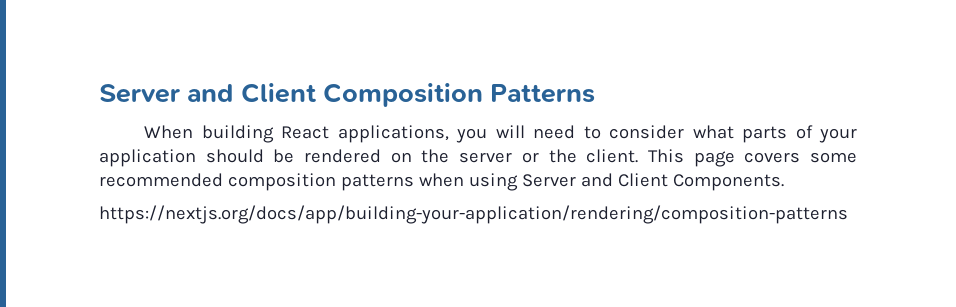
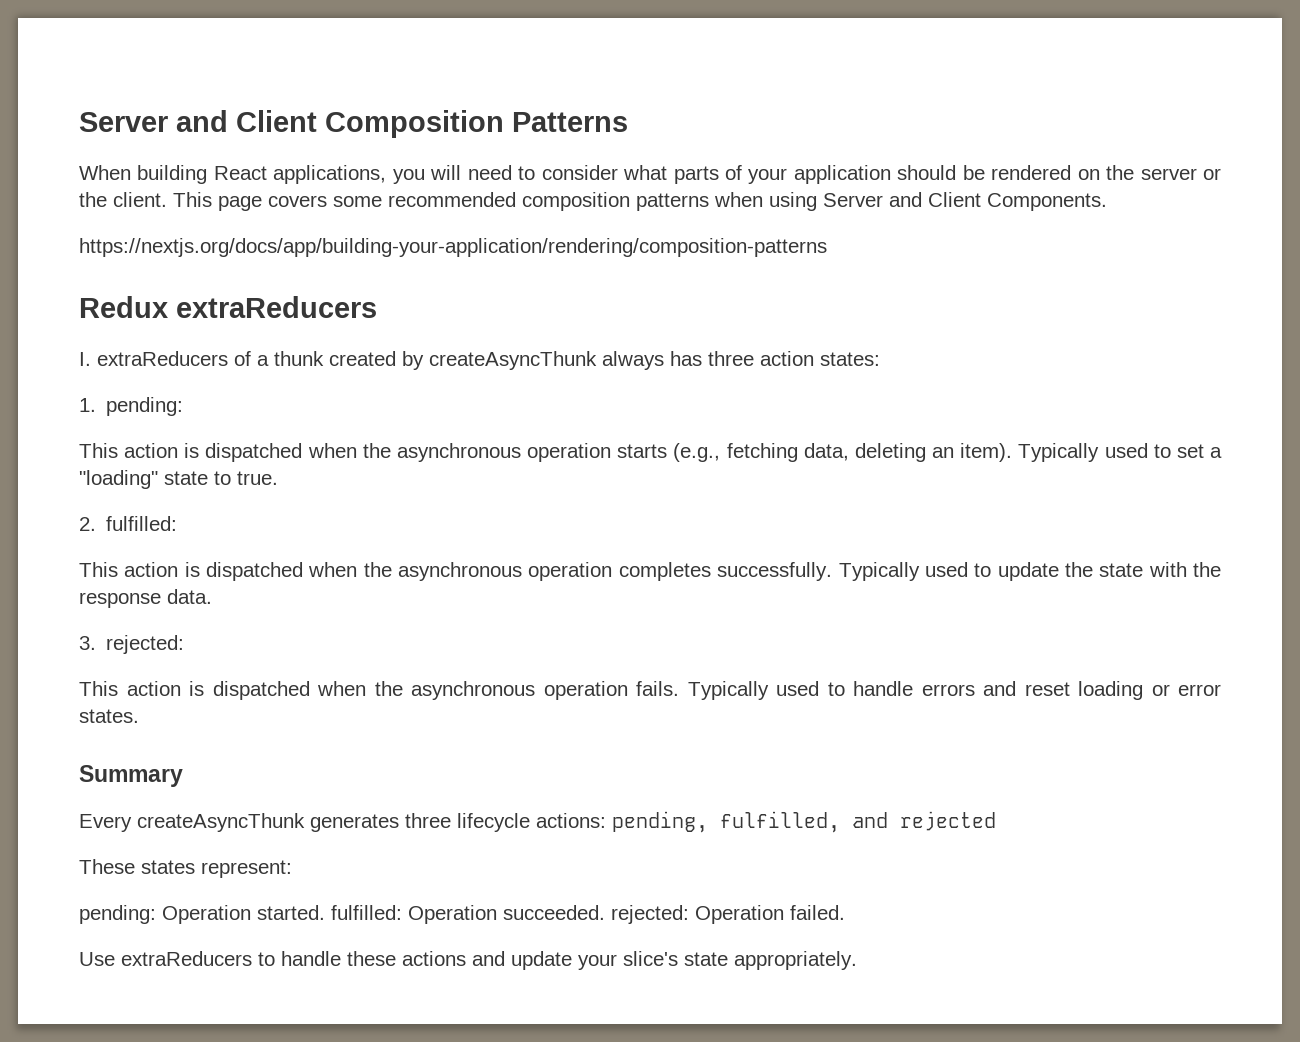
(848, 214) none -> [79,296,377,318] [79,351,880,370] [79,397,184,416] [79,443,1222,462] [79,470,278,489] [79,516,178,531] [79,562,1221,581] [79,589,212,608] [79,635,185,654] [79,681,1221,700] [79,709,139,723] [79,765,183,787] [79,811,996,833] [79,859,292,878] [79,905,845,924] [79,951,857,970] // Redux extraReducers // I. extraReducers of a thunk created by createAsyncThunk always has three action states: // 1. pending: // This action is dispatched when the asynchronous operation starts (e.g., fetching data, deleting an item). Typically used to set a "loading" state to true. // 2. fulfilled: // This action is dispatched when the asynchronous operation completes successfully. Typically used to update the state with the response data. // 3. rejected: // This action is dispatched when the asynchronous operation fails. Typically used to handle errors and reset loading or error states. // Summary // Every createAsyncThunk generates three lifecycle actions: pending, fulfilled, and rejected // These states represent: // pending: Operation started. fulfilled: Operation succeeded. rejected: Operation failed. // Use extraReducers to handle these actions and update your slice's state appropriately.

